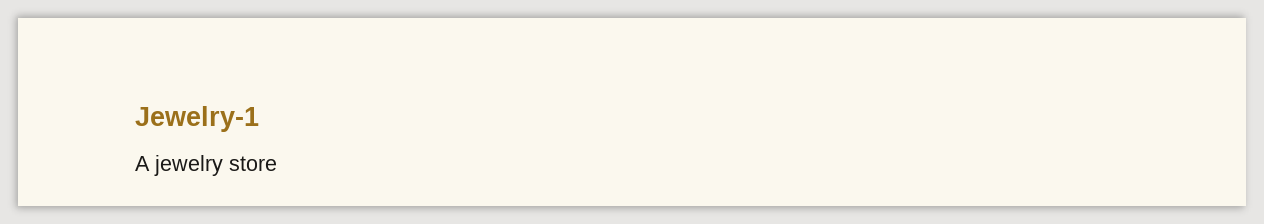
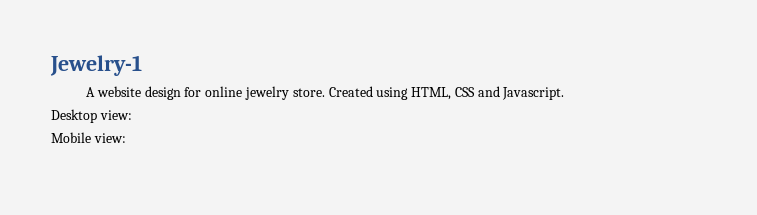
[154,155,277,176] jewelry store -> [96,86,565,100] [51,109,132,123] [51,132,126,143] website design for online jewelry store. Created using HTML, CSS and Javascript. // Desktop view: // Mobile view:

